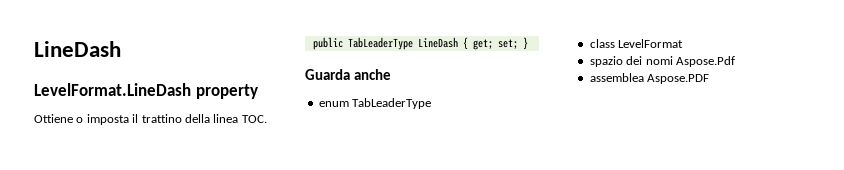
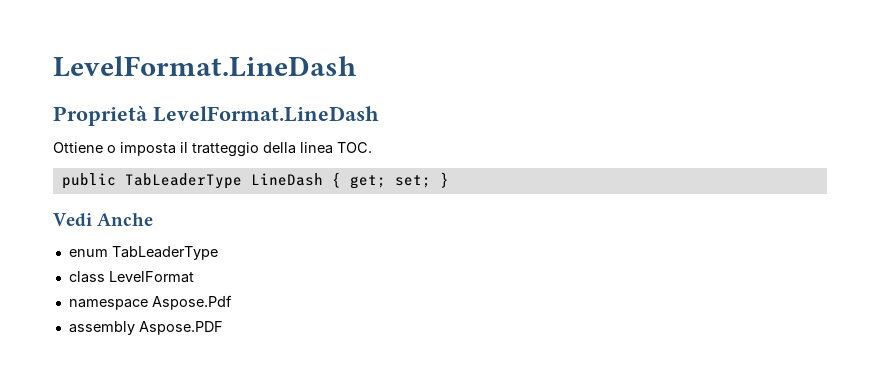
[34,41,121,57] [34,83,258,99] LineDash // LevelFormat.LineDash property -> [53,56,357,77] [53,105,379,126] LevelFormat.LineDash // Proprietà LevelFormat.LineDash
[141,114,182,123] trattino -> [192,142,259,157] tratteggio
[305,69,391,80] Guarda anche -> [53,213,154,227] Vedi Anche
[589,56,673,67] spazio dei nomi -> [68,299,148,310] namespace
[589,73,644,82] assemblea -> [68,321,135,335] assembly

